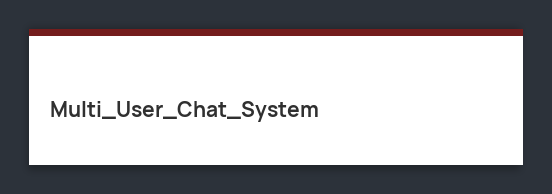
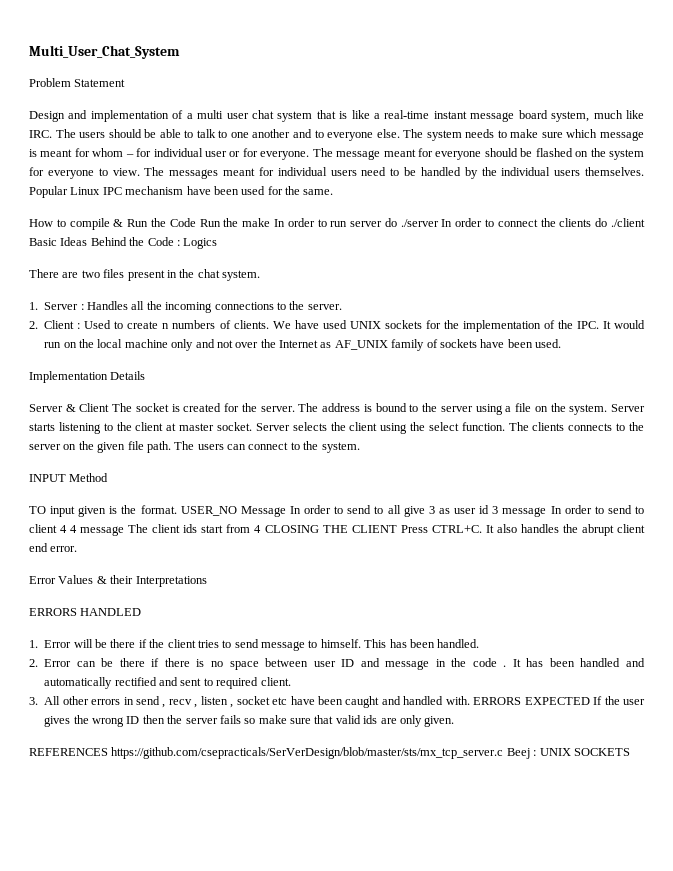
(319, 111) none -> [29,78,126,87] [29,110,645,122] [29,129,644,141] [29,148,645,160] [29,167,644,179] [29,186,334,198] [29,218,646,230] [29,237,218,249] [29,269,260,281] [29,301,342,313] [29,320,646,332] [44,339,561,351] [29,371,146,383] [29,403,646,415] [29,422,645,434] [29,441,360,453] [29,473,109,482] [29,505,645,517] [29,524,645,536] [29,543,78,552] [29,575,207,587] [29,608,142,616] [29,639,480,651] [29,658,646,670] [44,677,291,689] [29,696,646,708] [44,715,455,727] [29,747,630,759] // Problem Statement // Design and implementation of a multi user chat system that is like a real-time instant message board system, much like IRC. The users should be able to talk to one another and to everyone else. The system needs to make sure which message is meant for whom – for individual user or for everyone. The message meant for everyone should be flashed on the system for everyone to view. The messages meant for individual users need to be handled by the individual users themselves. Popular Linux IPC mechanism have been used for the same. // How to compile & Run the Code Run the make In order to run server do ./server In order to connect the clients do ./client Basic Ideas Behind the Code : Logics // There are two files present in the chat system. // 1. Server : Handles all the incoming connections to the server. // 2. Client : Used to create n numbers of clients. We have used UNIX sockets for the implementation of the IPC. It would run on the local machine only and not over the Internet as AF_UNIX family of sockets have been used. // Implementation Details // Server & Client The socket is created for the server. The address is bound to the server using a file on the system. Server starts listening to the client at master socket. Server selects the client using the select function. The clients connects to the server on the given file path. The users can connect to the system. // INPUT Method // TO input given is the format. USER_NO Message In order to send to all give 3 as user id 3 message In order to send to client 4 4 message The client ids start from 4 CLOSING THE CLIENT Press CTRL+C. It also handles the abrupt client end error. // Error Values & their Interpretations // ERRORS HANDLED // 1. Error will be there if the client tries to send message to himself. This has been handled. // 2. Error can be there if there is no space between user ID and message in the code . It has been handled and automatically rectified and sent to required client. // 3. All other errors in send , recv , listen , socket etc have been caught and handled with. ERRORS EXPECTED If the user gives the wrong ID then the server fails so make sure that valid ids are only given. // REFERENCES https://github.com/csepracticals/SerVerDesign/blob/master/sts/mx_tcp_server.c Beej : UNIX SOCKETS

